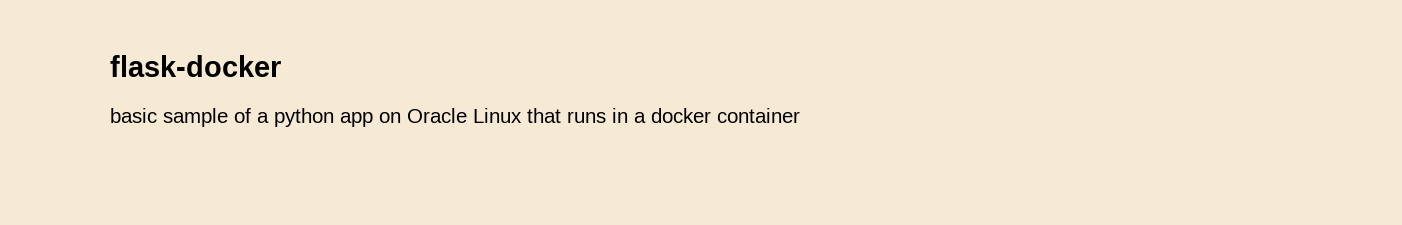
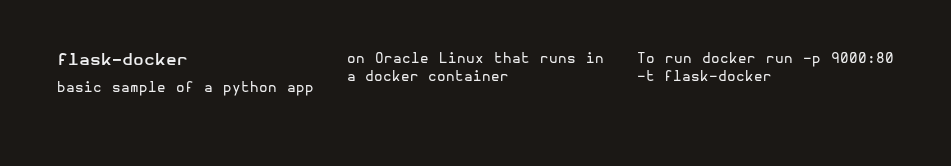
(800, 115) none -> [637,52,894,67] [637,70,772,81] // To run docker run -p 9000:80 -t flask-docker

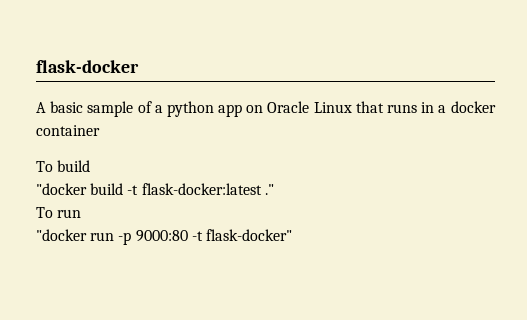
(188, 59) none -> [36,102,46,113] A
(509, 75) none -> [36,160,91,172] [36,183,274,195] // To build // "docker build -t flask-docker:latest ."
[702,52,756,63] docker -> [36,229,87,241] // "docker
[664,70,772,81] flask-docker -> [205,229,292,241] flask-docker"

